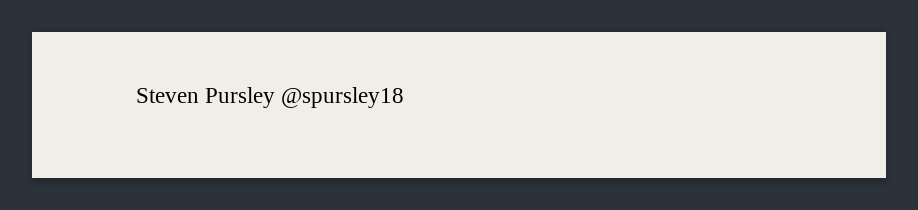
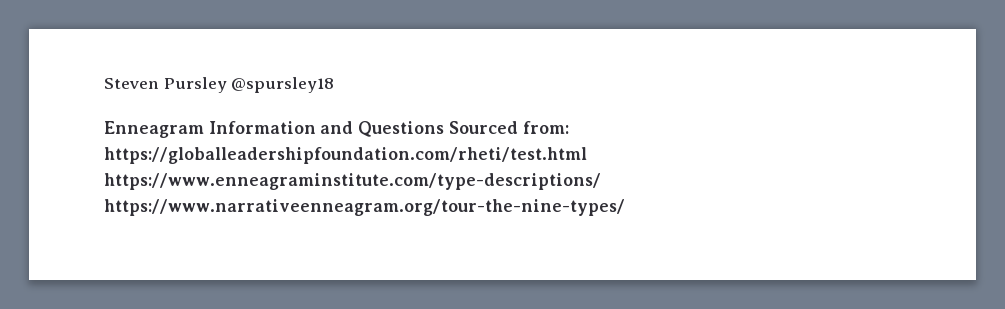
(405, 97) none -> [104,121,569,138] [104,147,587,164] [104,173,601,190] [104,199,625,216] // Enneagram Information and Questions Sourced from: https://globalleadershipfoundation.com/rheti/test.html https://www.enneagraminstitute.com/type-descriptions/ https://www.narrativeenneagram.org/tour-the-nine-types/

